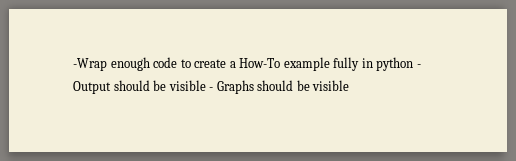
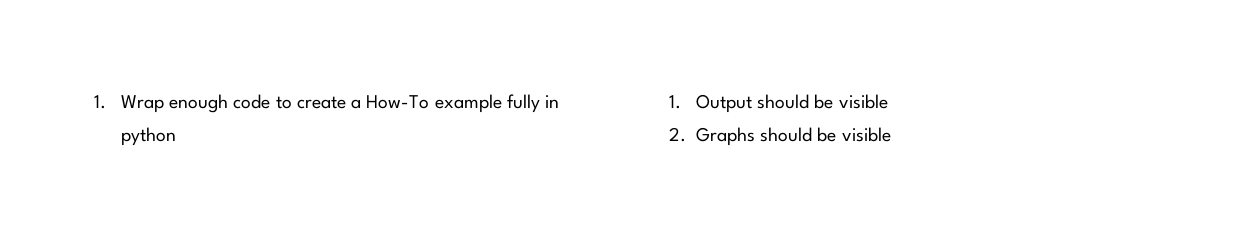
[73,58,107,71] -Wrap -> [94,95,164,113] 1. Wrap
[416,64,421,68] - -> [668,95,681,109] // 1.
[209,87,214,91] - -> [668,127,686,142] // 2.

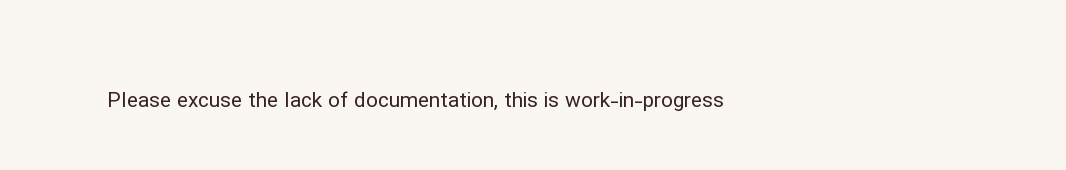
[94,94,560,113] [120,127,176,146] [668,94,888,113] [668,127,891,146] 1. Wrap enough code to create a How-To example fully in python // 1. Output should be visible // 2. Graphs should be visible -> [107,91,724,111] Please excuse the lack of documentation, this is work-in-progress

